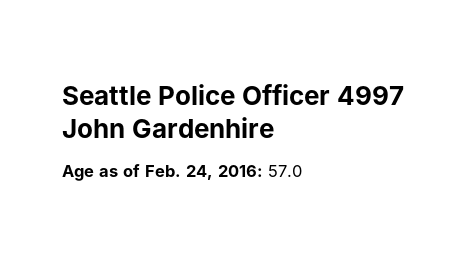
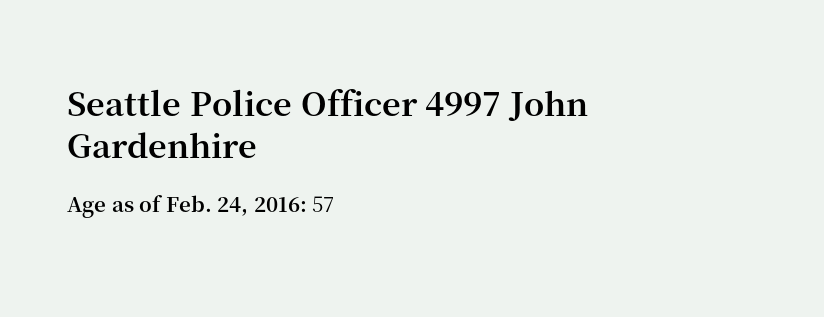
[268,165,302,177] 57.0 -> [312,196,335,212] 57

